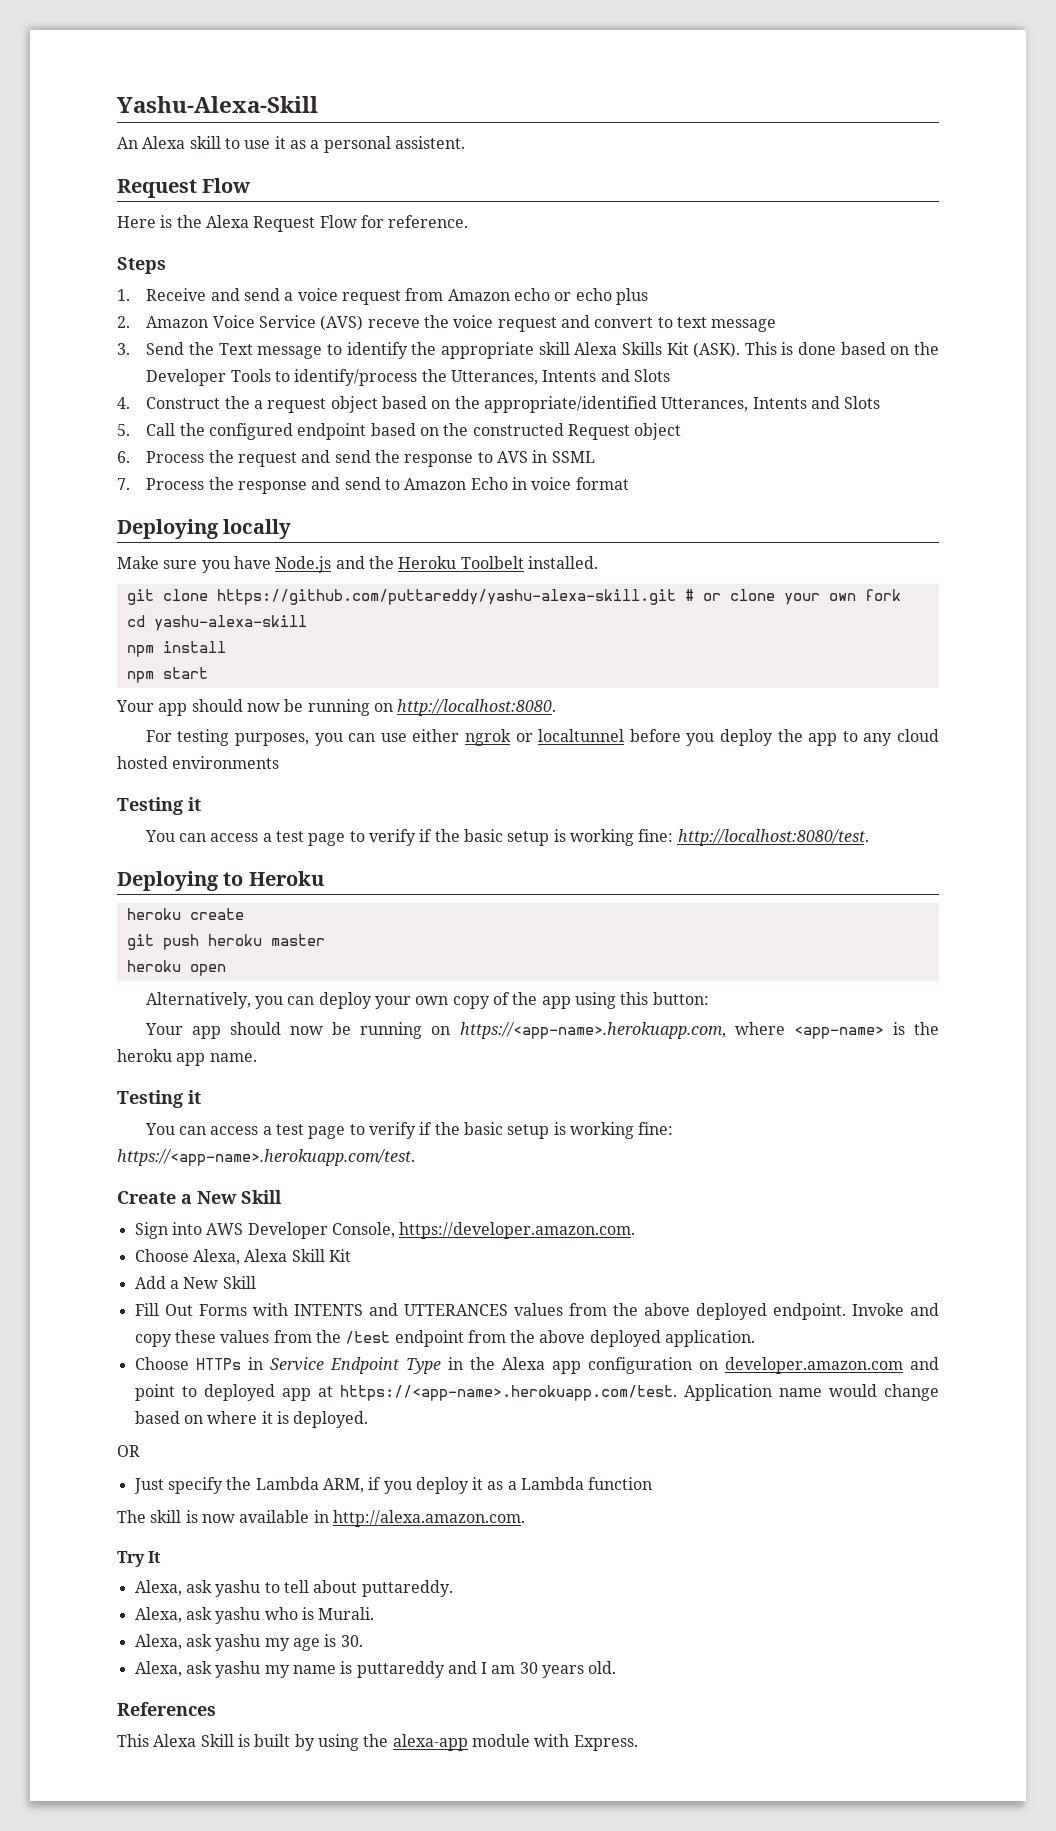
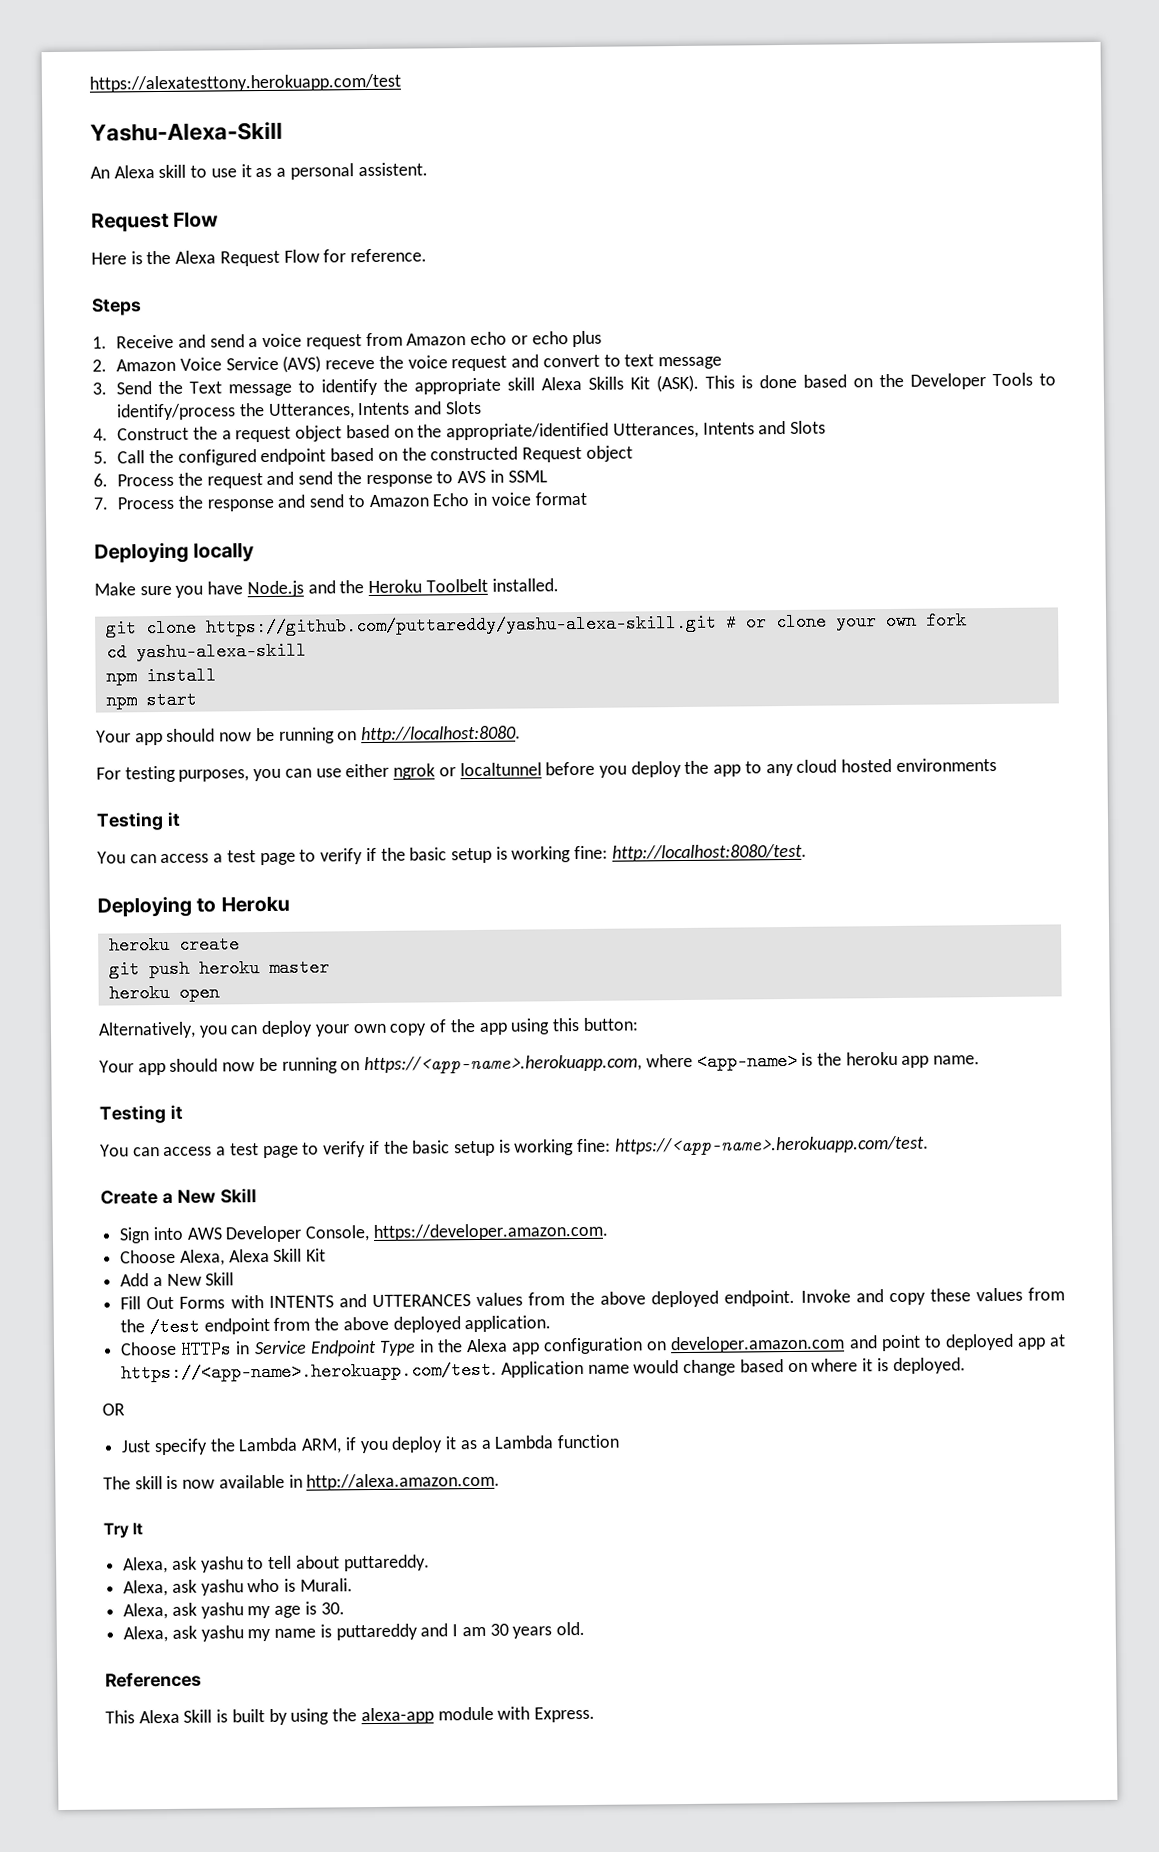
(117, 104) none -> [89,73,401,93] https://alexatesttony.herokuapp.com/test //

